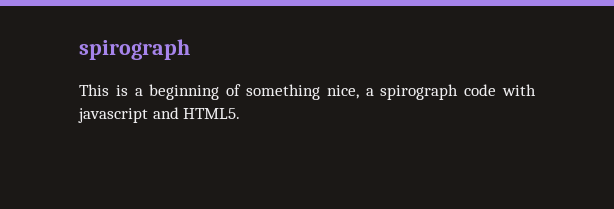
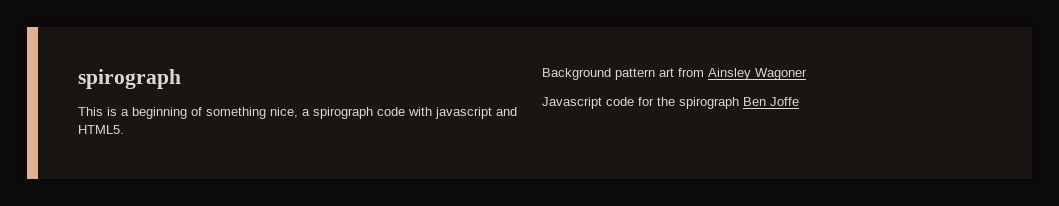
(241, 113) none -> [542,68,807,80] [542,97,799,109] // Background pattern art from Ainsley Wagoner // Javascript code for the spirograph Ben Joffe

